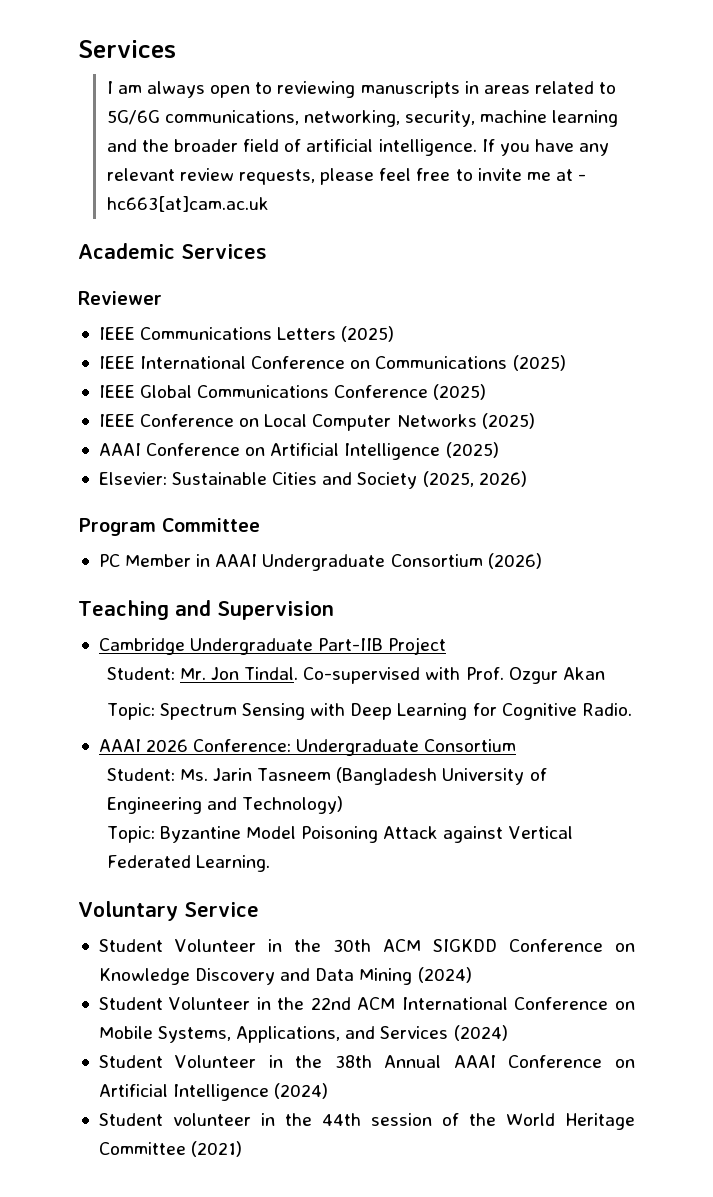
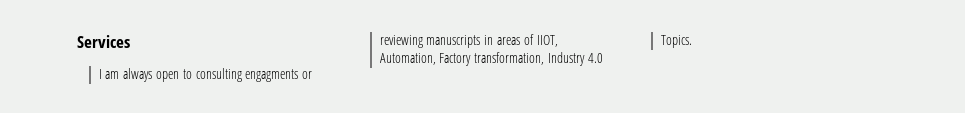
(273, 88) none -> [195,68,313,82] consulting engagments or
[534,81,617,94] [106,110,619,127] [106,139,610,156] [106,168,587,185] [106,196,269,212] [78,243,267,259] [78,291,162,305] [98,326,395,342] [98,355,566,371] [98,384,487,400] [98,413,535,431] [98,442,499,460] [98,471,527,489] [78,518,260,536] [98,553,542,571] [78,600,334,620] [98,637,447,655] [106,667,605,684] [106,703,632,720] [98,739,517,756] [106,767,547,785] [106,796,344,814] [106,826,573,843] [106,855,270,872] [78,901,259,921] [98,939,635,952] [98,967,472,985] [98,997,635,1010] [98,1025,508,1043] [98,1055,635,1068] [98,1083,329,1101] [98,1113,635,1130] [98,1141,243,1157] related to 5G/6G communications, networking, security, machine learning and the broader field of artificial intelligence. If you have any relevant review requests, please feel free to invite me at - hc663[at]cam.ac.uk // Academic Services // Reviewer // IEEE Communications Letters (2025) // IEEE International Conference on Communications (2025) // IEEE Global Communications Conference (2025) // IEEE Conference on Local Computer Networks (2025) // AAAI Conference on Artificial Intelligence (2025) // Elsevier: Sustainable Cities and Society (2025, 2026) // Program Committee // PC Member in AAAI Undergraduate Consortium (2026) // Teaching and Supervision // Cambridge Undergraduate Part-IIB Project // Student: Mr. Jon Tindal. Co-supervised with Prof. Ozgur Akan // Topic: Spectrum Sensing with Deep Learning for Cognitive Radio. // AAAI 2026 Conference: Undergraduate Consortium // Student: Ms. Jarin Tasneem (Bangladesh University of Engineering and Technology) // Topic: Byzantine Model Poisoning Attack against Vertical Federated Learning. // Voluntary Service // Student Volunteer in the 30th ACM SIGKDD Conference on Knowledge Discovery and Data Mining (2024) // Student Volunteer in the 22nd ACM International Conference on Mobile Systems, Applications, and Services (2024) // Student Volunteer in the 38th Annual AAAI Conference on Artificial Intelligence (2024) // Student volunteer in the 44th session of the World Heritage Committee (2021) -> [523,34,558,47] [379,52,603,66] [660,35,692,48] of IIOT, Automation, Factory transformation, Industry 4.0 Topics.

